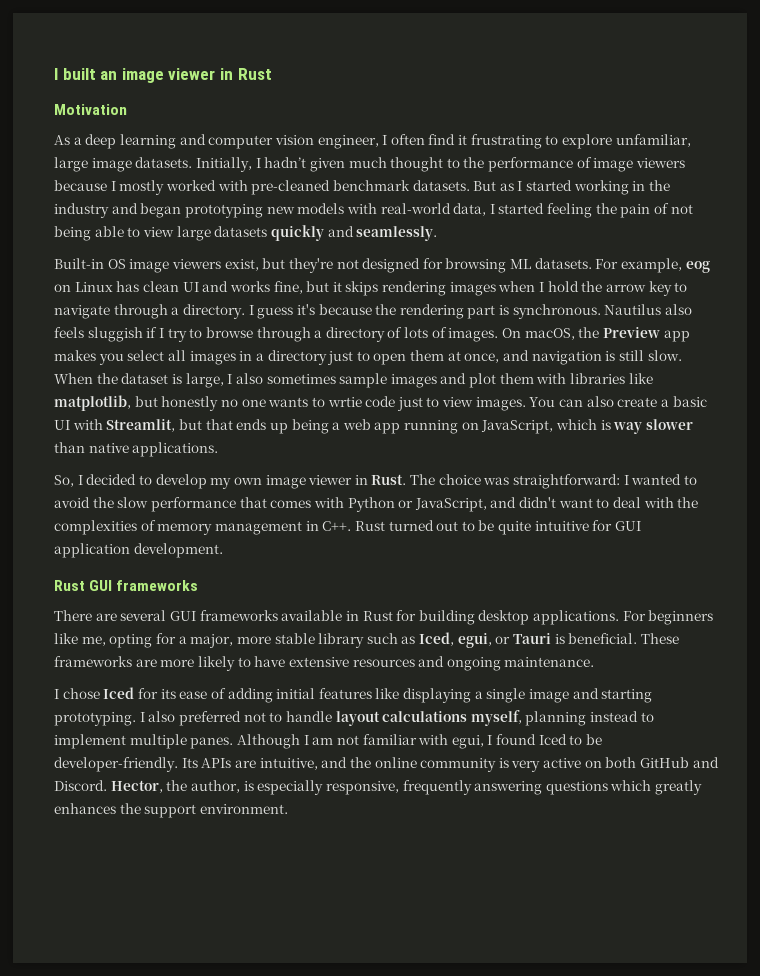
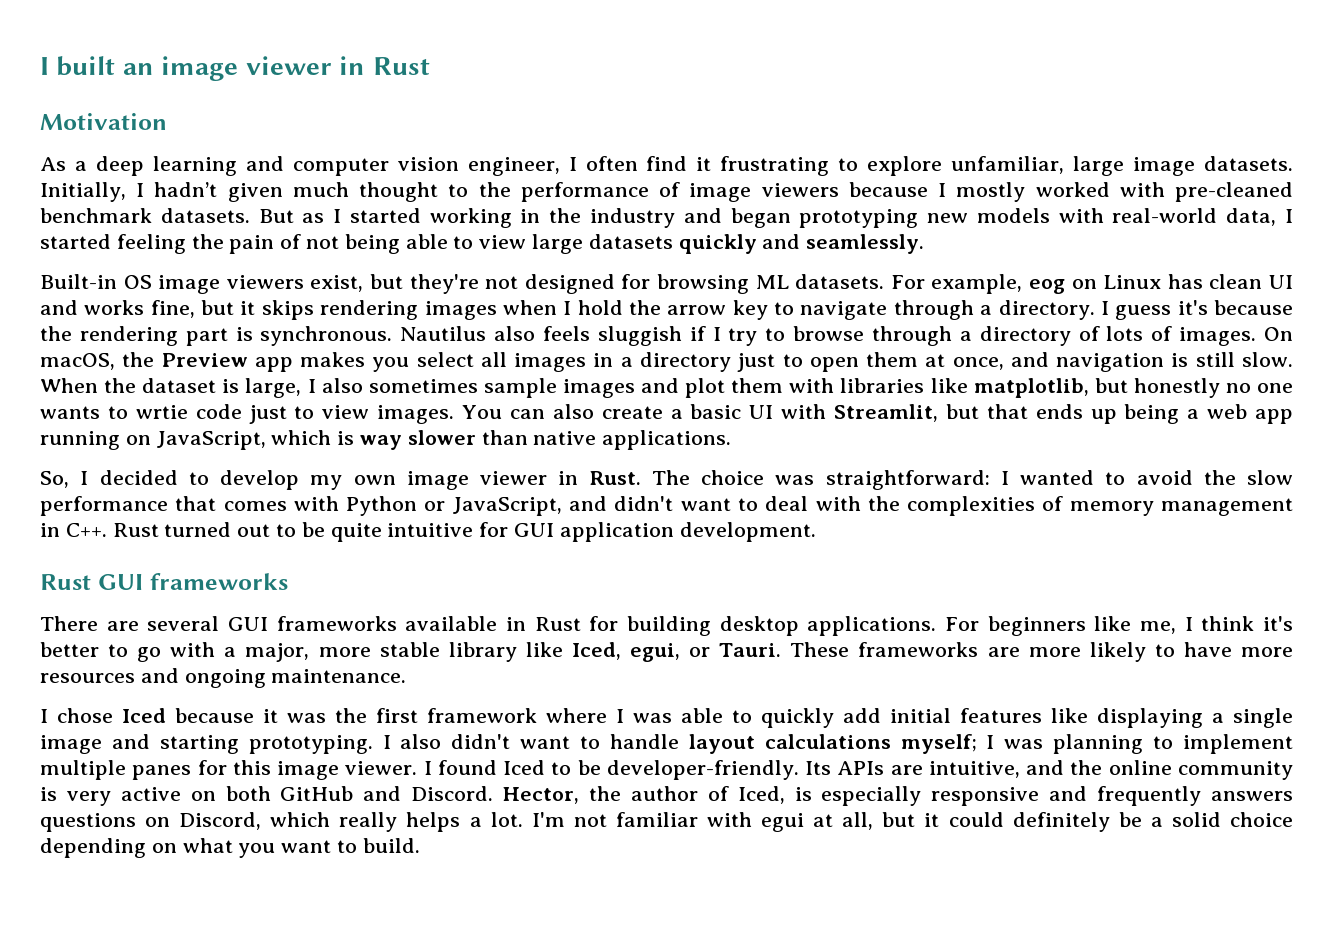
[109,633,176,648] opting for -> [1184,616,1293,631] [40,642,216,662] I think it's better to go with
[366,633,416,644] such as -> [525,642,563,657] like
[513,633,638,644] Tauri is beneficial. -> [719,643,782,657] Tauri.
[288,657,349,667] extensive -> [1240,647,1293,657] more
[137,688,273,703] for its ease of adding -> [175,708,881,728] because it was the first framework where I was able to quickly add
[178,711,266,726] preferred not -> [451,734,571,749] didn't want
[470,710,654,726] [54,734,484,749] myself, planning instead to implement multiple panes. Although I am not familiar with egui, -> [900,734,1293,754] [40,760,418,780] myself; I was planning to implement multiple panes for this image viewer.
[190,780,703,795] [54,803,288,818] author, is especially responsive, frequently answering questions which greatly enhances the support environment. -> [630,786,1294,806] [40,812,1293,832] [40,838,420,858] author of Iced, is especially responsive and frequently answers questions on Discord, which really helps a lot. I'm not familiar with egui at all, but it could definitely be a solid choice depending on what you want to build.

